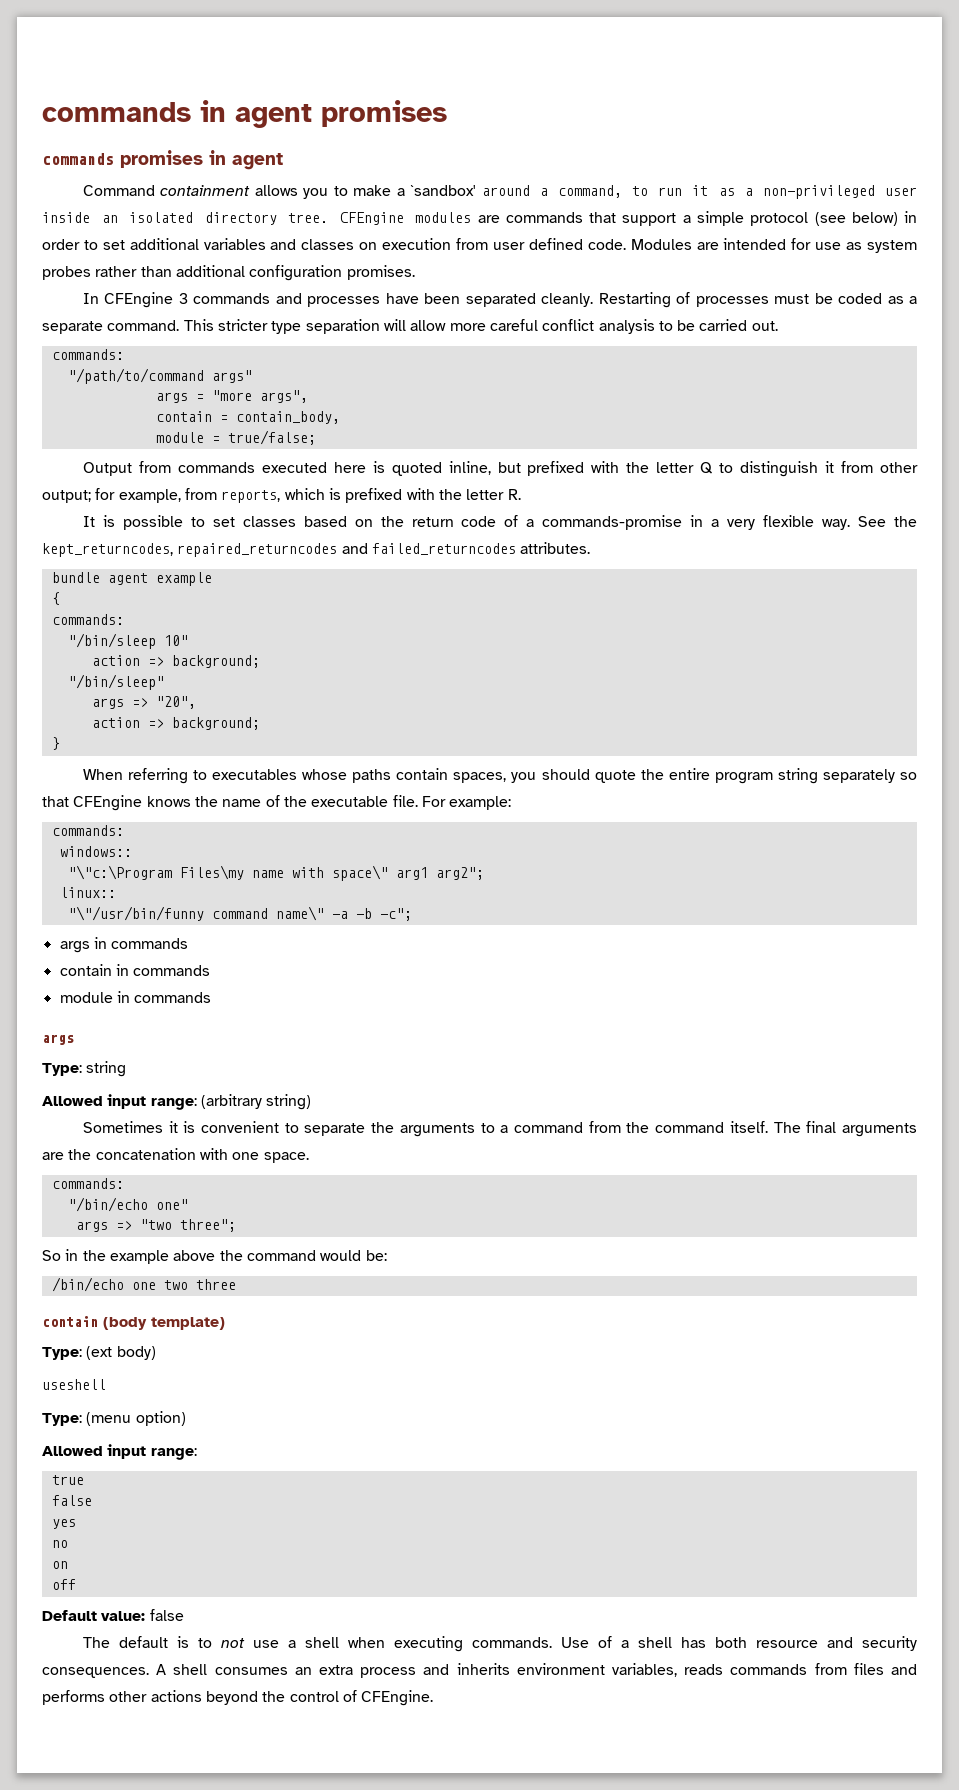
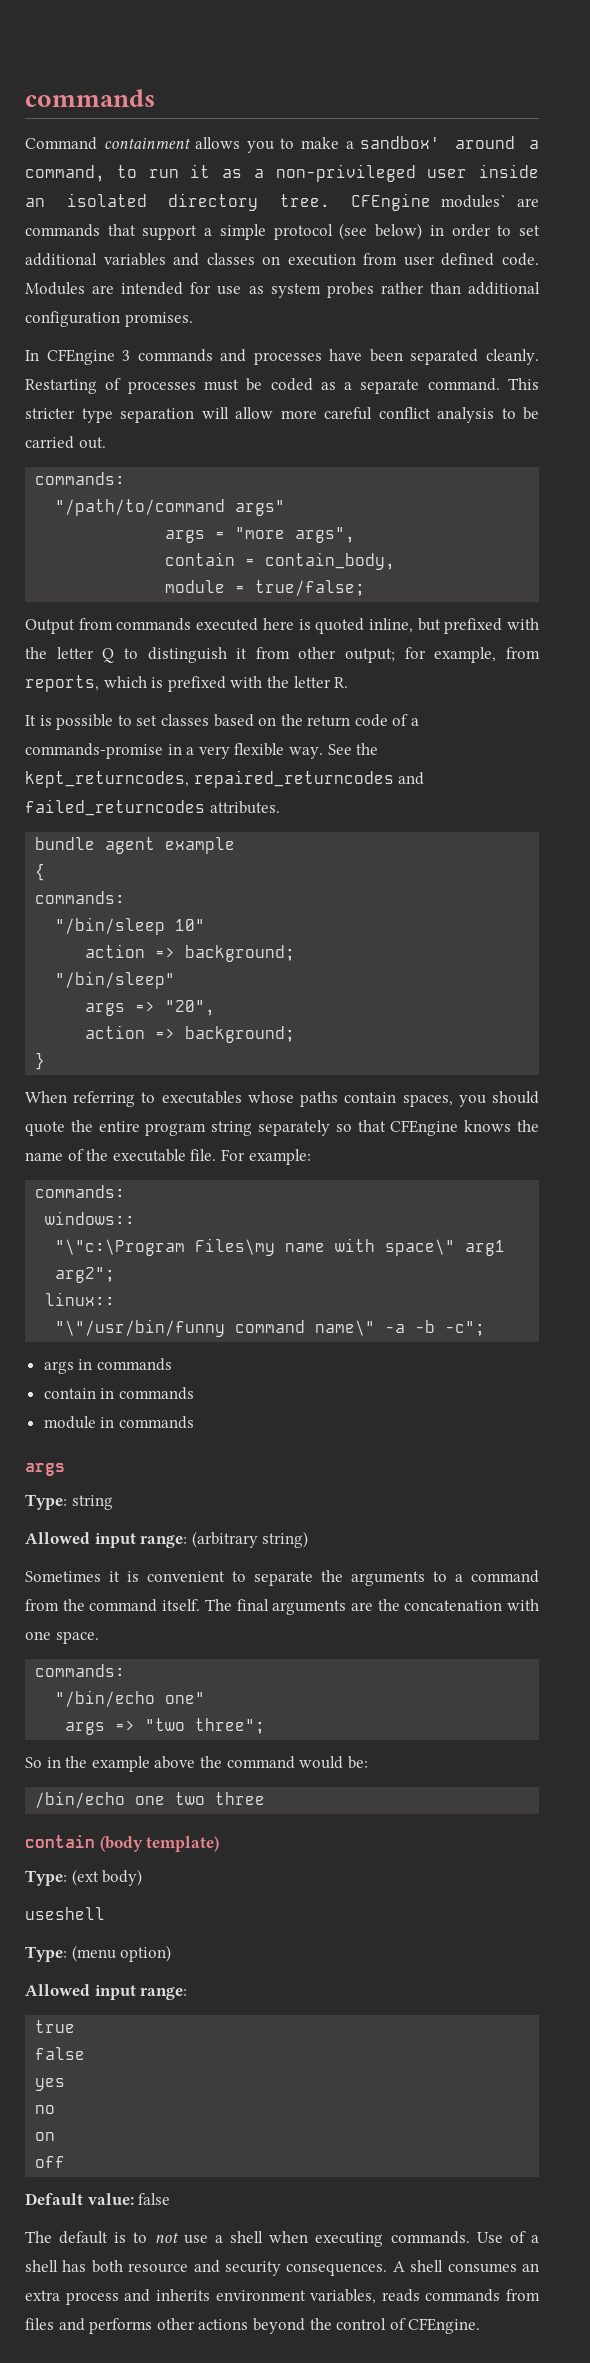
[42,100,447,128] [42,150,283,170] commands in agent promises // commands promises in agent -> [25,89,155,107] commands
[410,185,477,196] `sandbox' -> [360,136,441,149] sandbox'
[415,212,472,223] modules -> [441,194,508,208] modules`

